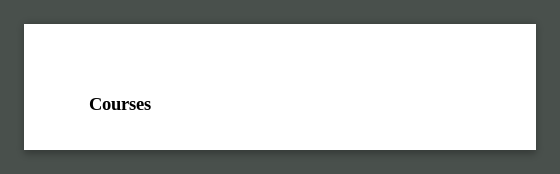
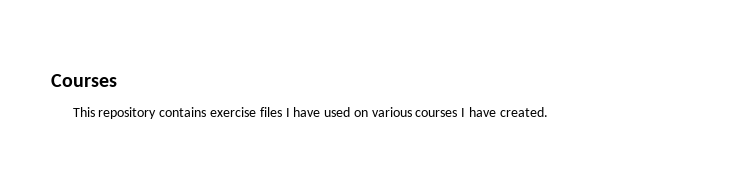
(151, 104) none -> [72,107,548,119] // This repository contains exercise files I have used on various courses I have created.

